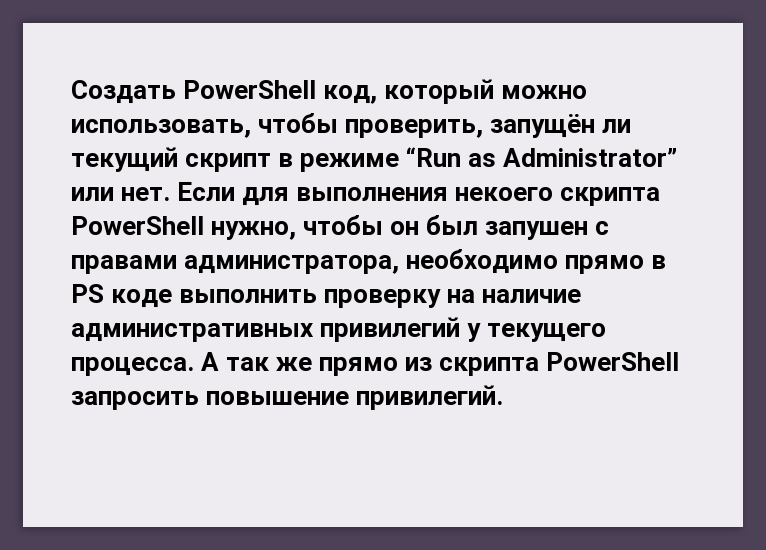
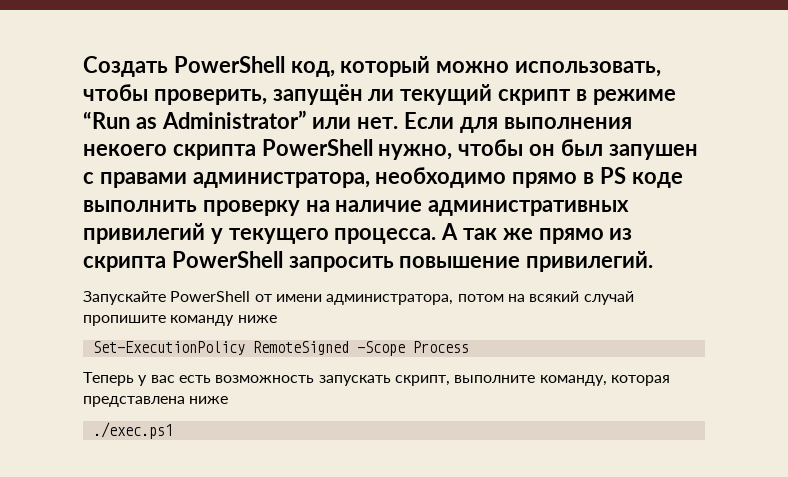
(504, 397) none -> [83,291,634,305] [83,315,277,326] [92,341,469,356] [83,372,670,386] [83,396,229,407] [92,422,173,439] // Запускайте PowerShell от имени администратора, потом на всякий случай пропишите команду ниже // Set-ExecutionPolicy RemoteSigned -Scope Process // Теперь у вас есть возможность запускать скрипт, выполните команду, которая представлена ниже // ./exec.ps1

